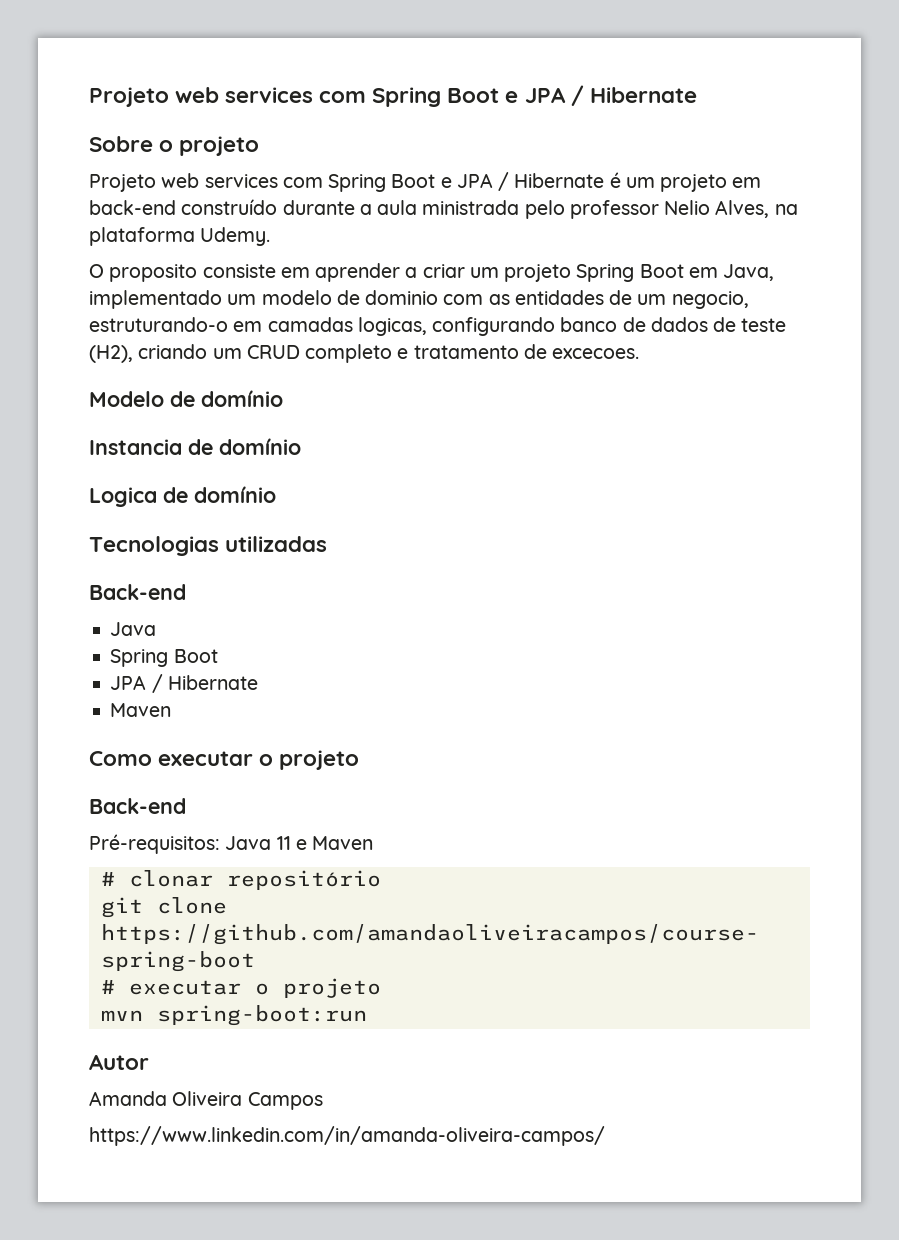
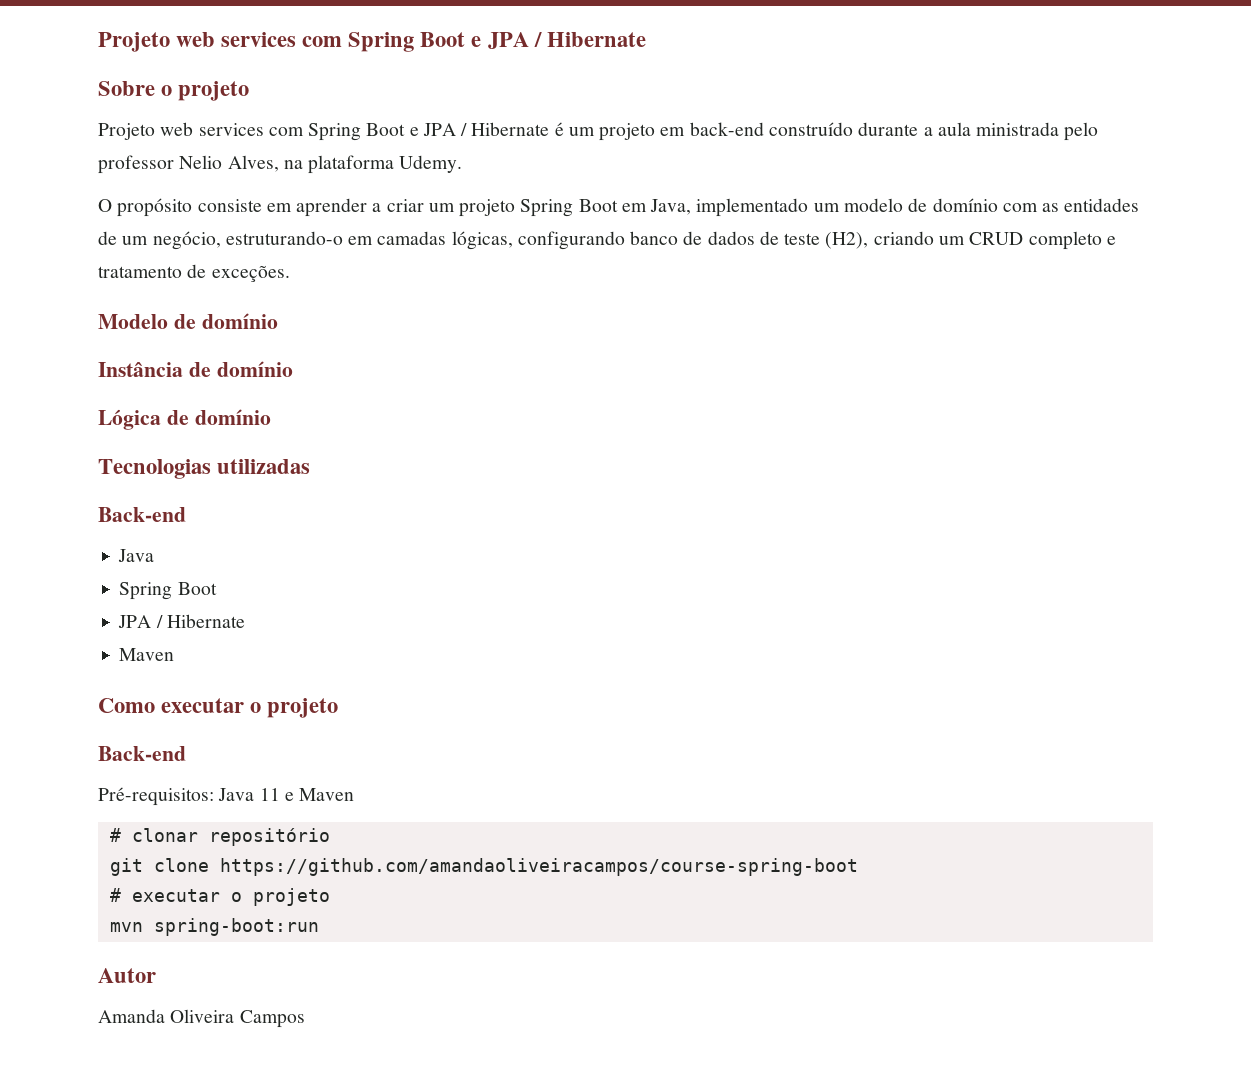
[109,264,198,282] proposito -> [117,198,193,217] propósito
[365,290,439,305] dominio -> [932,198,998,212] domínio
[671,291,749,309] negocio, -> [152,231,221,250] negócio,
[357,317,427,336] logicas, -> [451,231,513,250] lógicas,
[552,348,640,359] excecoes. -> [211,265,290,282] exceções.
[89,438,301,455] [89,487,157,507] Instancia de domínio // Logica -> [98,361,293,377] [98,409,161,430] Instância de domínio // Lógica
[89,1126,605,1146] // https://www.linkedin.com/in/amanda-oliveira-campos/ -> (305, 1019) none

